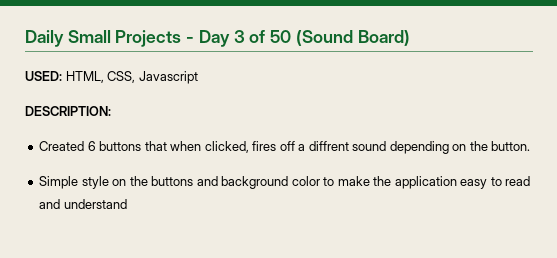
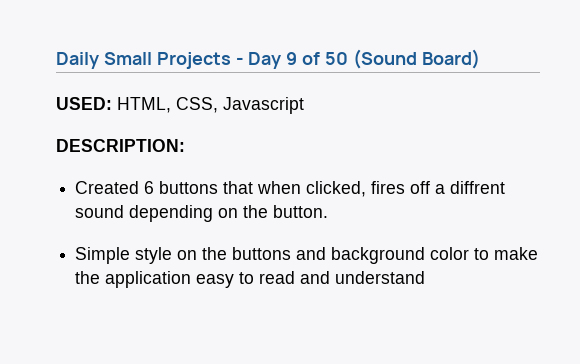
[233,30,245,43] 3 -> [286,52,298,65] 9

